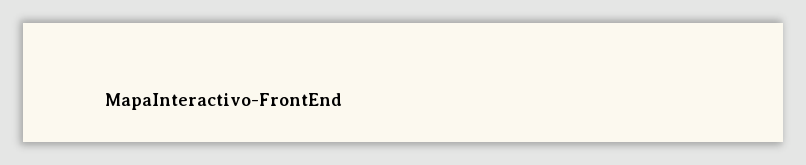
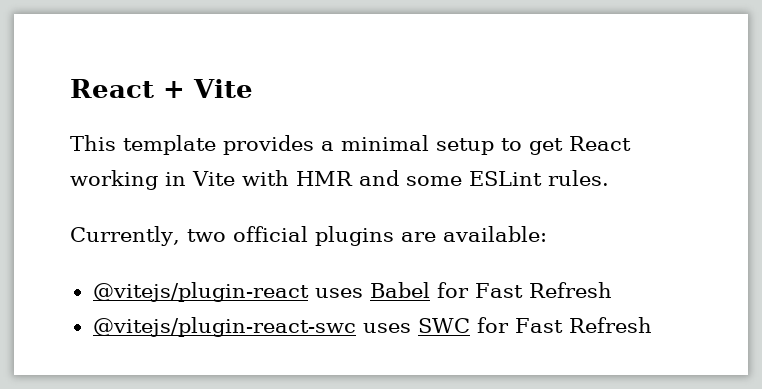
[105,93,342,110] MapaInteractivo-FrontEnd -> [70,79,253,98] [70,135,631,155] [70,170,609,190] [70,226,547,246] [92,282,612,302] [92,317,652,337] React + Vite // This template provides a minimal setup to get React working in Vite with HMR and some ESLint rules. // Currently, two official plugins are available: // @vitejs/plugin-react uses Babel for Fast Refresh // @vitejs/plugin-react-swc uses SWC for Fast Refresh

